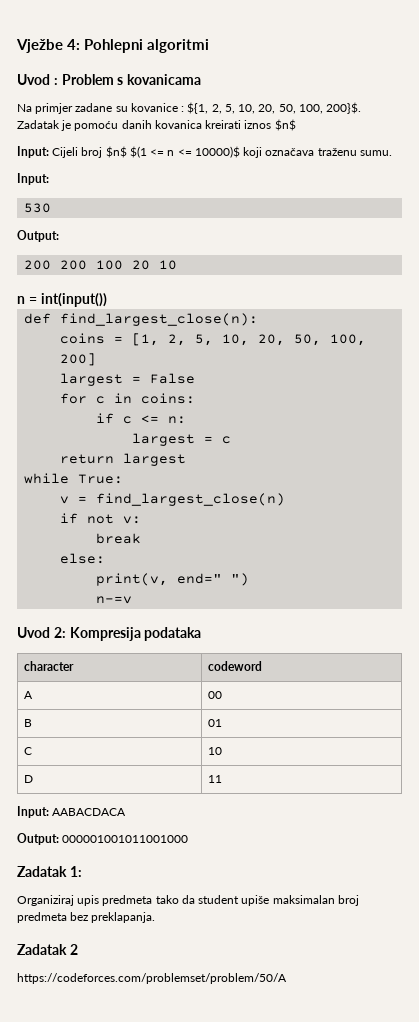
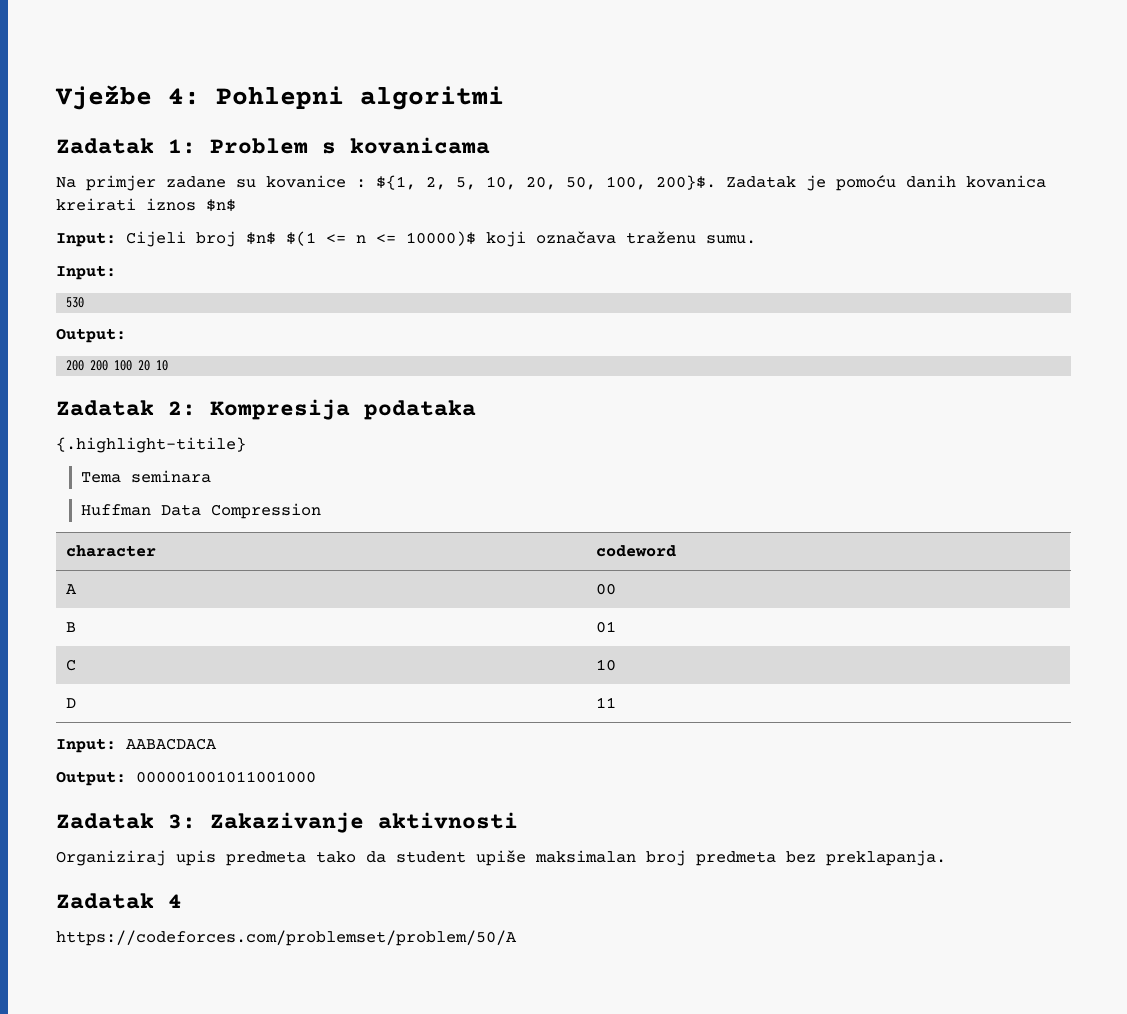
[17,74,58,85] Uvod : -> [56,138,196,154] Zadatak 1:
[17,293,107,307] [24,313,259,326] [60,333,367,346] [60,353,97,366] [60,373,196,386] [60,393,196,404] [96,413,187,424] [132,433,232,446] [60,453,187,466] [24,473,124,484] [60,493,286,506] [60,513,142,524] [96,533,142,544] [60,553,106,564] [96,573,250,586] [96,596,133,604] [17,627,202,641] n = int(input()) // def find_largest_close(n): // coins = [1, 2, 5, 10, 20, 50, 100, 200] // largest = False // for c in coins: // if c <= n: // largest = c // return largest // while True: // v = find_largest_close(n) // if not v: // break // else: // print(v, end=" ") // n-=v // Uvod 2: Kompresija podataka -> [56,399,476,420] [56,437,246,453] [81,470,212,483] [81,503,322,519] Zadatak 2: Kompresija podataka // {.highlight-titile} // Tema seminara // Huffman Data Compression
[69,866,82,877] 1: -> [168,812,518,833] 3: Zakazivanje aktivnosti
[69,944,78,955] 2 -> [168,894,182,908] 4

